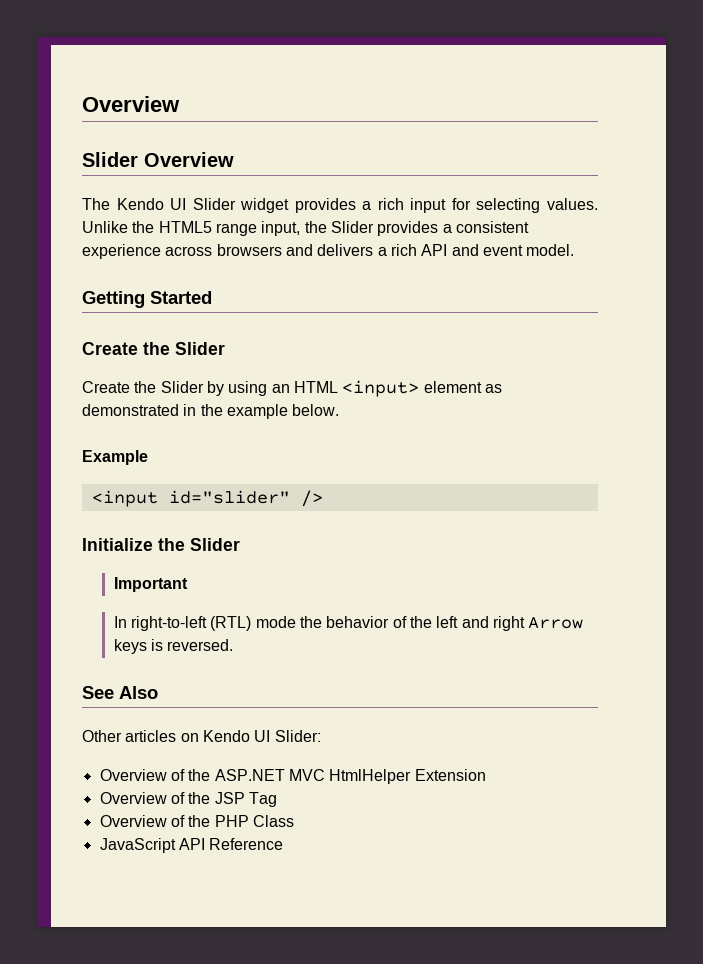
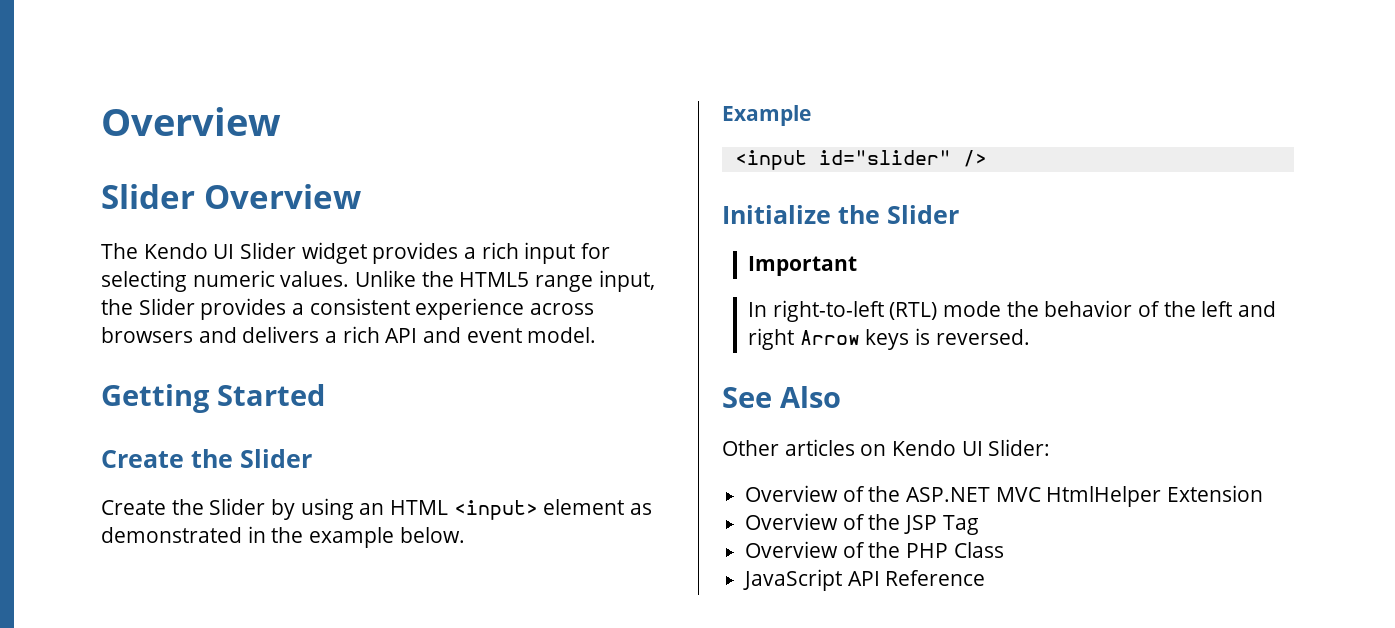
(541, 205) none -> [192,270,275,287] numeric

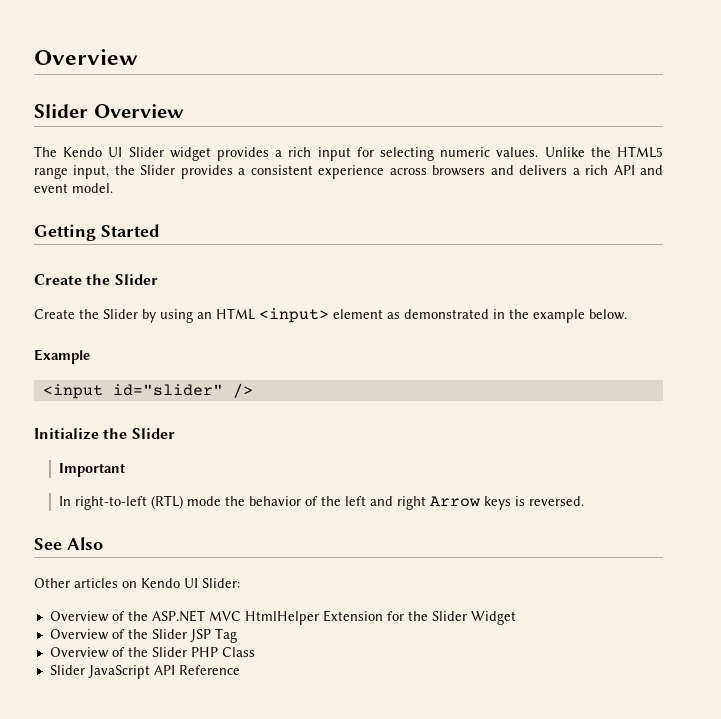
[745,513,901,530] // Overview of the -> [386,611,516,625] [49,629,187,640] for the Slider Widget // Overview of the Slider
(901, 550) none -> [151,647,187,657] Slider
(1004, 550) none -> [49,665,85,675] Slider

